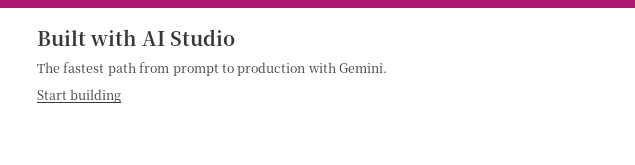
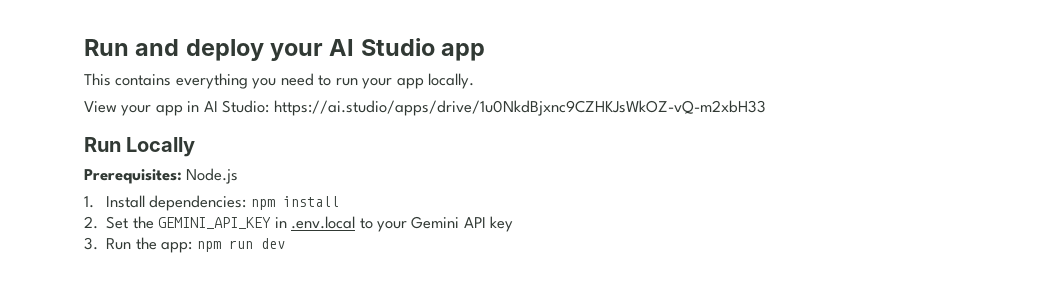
[37,29,235,46] [37,62,387,76] [37,89,122,103] Built with AI Studio // The fastest path from prompt to production with Gemini. // Start building -> [84,38,486,61] [84,73,475,89] [84,100,766,116] [84,137,196,157] [84,168,239,184] [84,195,339,211] [84,216,514,232] [84,237,285,253] Run and deploy your AI Studio app // This contains everything you need to run your app locally. // View your app in AI Studio: https://ai.studio/apps/drive/1u0NkdBjxnc9CZHKJsWkOZ-vQ-m2xbH33 // Run Locally // Prerequisites: Node.js // 1. Install dependencies: npm install // 2. Set the GEMINI_API_KEY in .env.local to your Gemini API key // 3. Run the app: npm run dev

